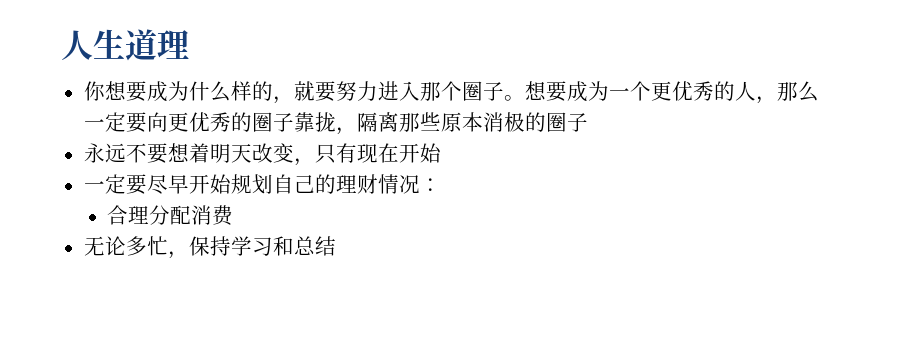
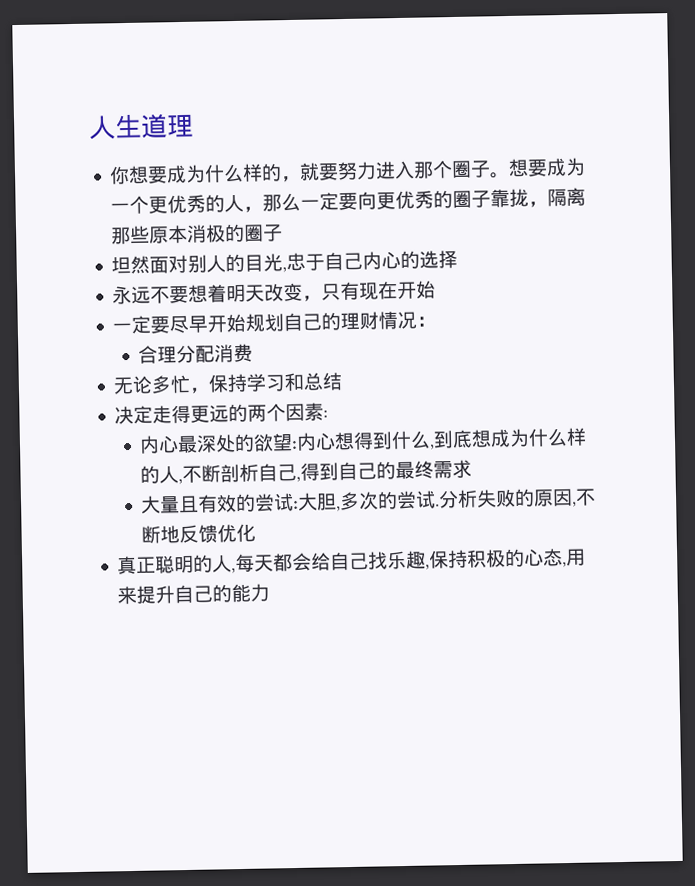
(588, 122) none -> [111,249,459,274] // 坦然面对别人的目光,忠于自己内心的选择
(336, 246) none -> [114,402,329,425] [139,427,588,454] [140,459,473,485] [140,488,597,514] [141,523,257,544] [117,548,587,575] [117,583,271,605] // 决定走得更远的两个因素: // 内心最深处的欲望:内心想得到什么,到底想成为什么样的人,不断剖析自己,得到自己的最终需求 // 大量且有效的尝试:大胆,多次的尝试.分析失败的原因,不断地反馈优化 // 真正聪明的人,每天都会给自己找乐趣,保持积极的心态,用来提升自己的能力

